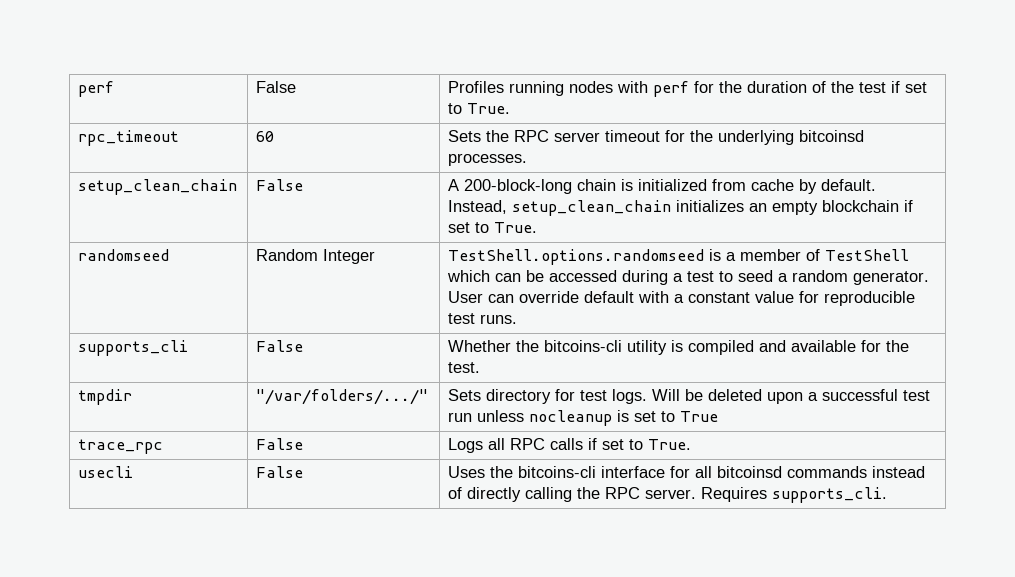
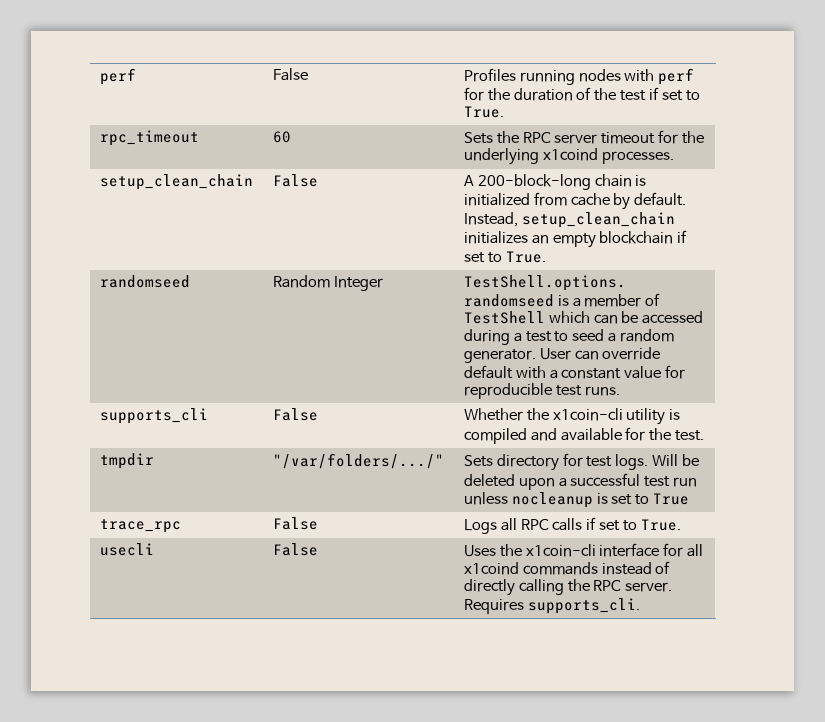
[799,130,865,142] bitcoinsd -> [542,148,598,161] x1coind
[544,340,623,352] bitcoins-cli -> [552,408,623,421] x1coin-cli
[518,466,597,478] bitcoins-cli -> [525,544,596,557] x1coin-cli
[717,466,783,478] bitcoinsd -> [463,562,519,575] x1coind

